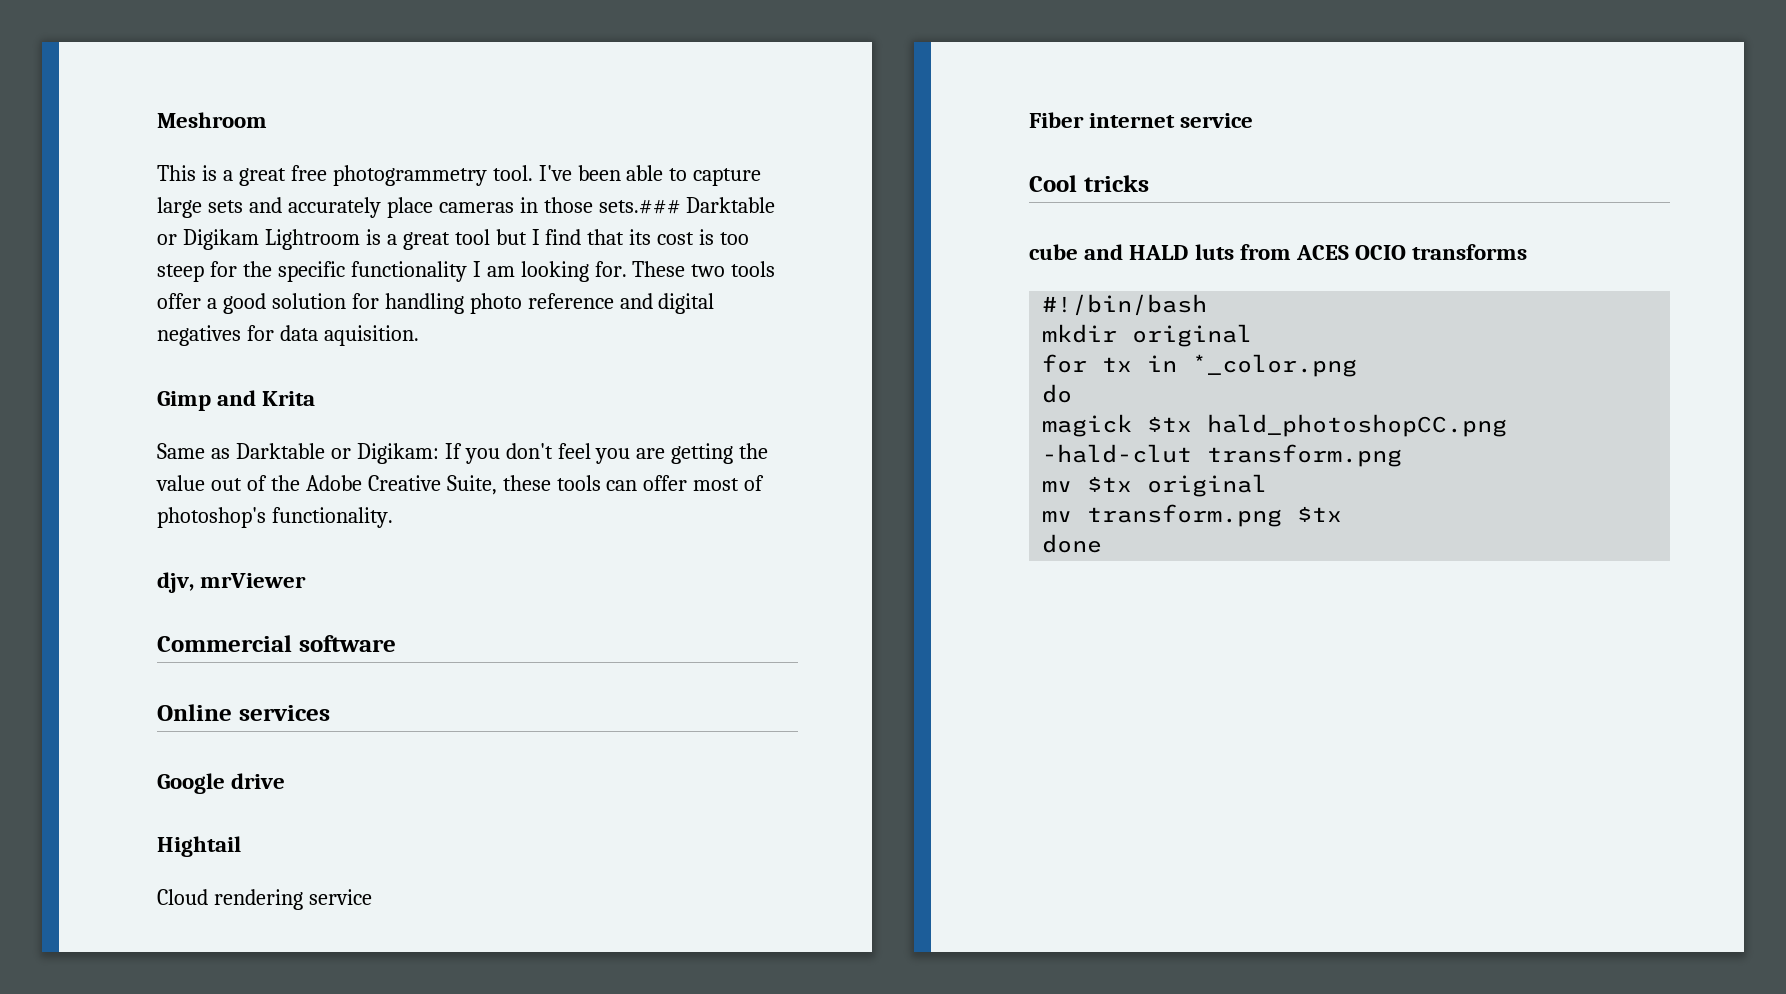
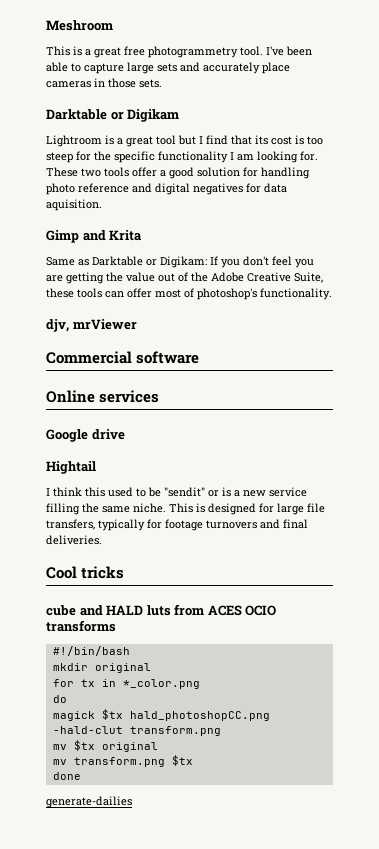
[598,199,681,214] sets.### -> [139,79,162,88] sets. //
(259, 239) none -> (180, 115) //
[157,889,372,910] [1029,112,1254,128] Cloud rendering service // Fiber internet service -> [46,487,307,497] [46,503,325,515] [46,519,308,531] [46,535,102,545] I think this used to be "sendit" or is a new service filling the same niche. This is designed for large file transfers, typically for footage turnovers and final deliveries.
(1103, 543) none -> [46,796,132,808] // generate-dailies

